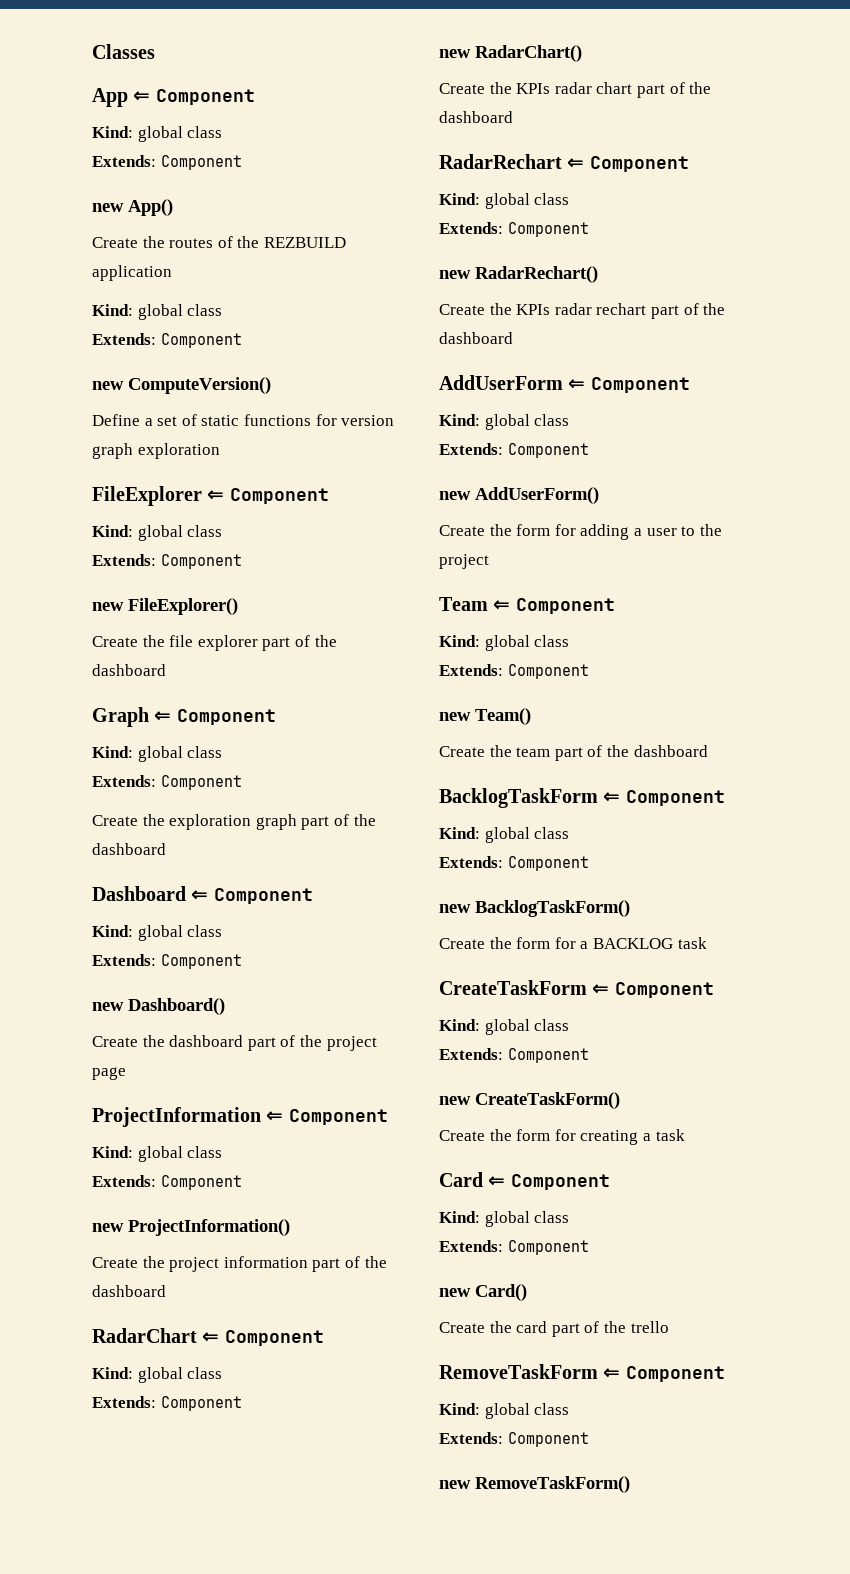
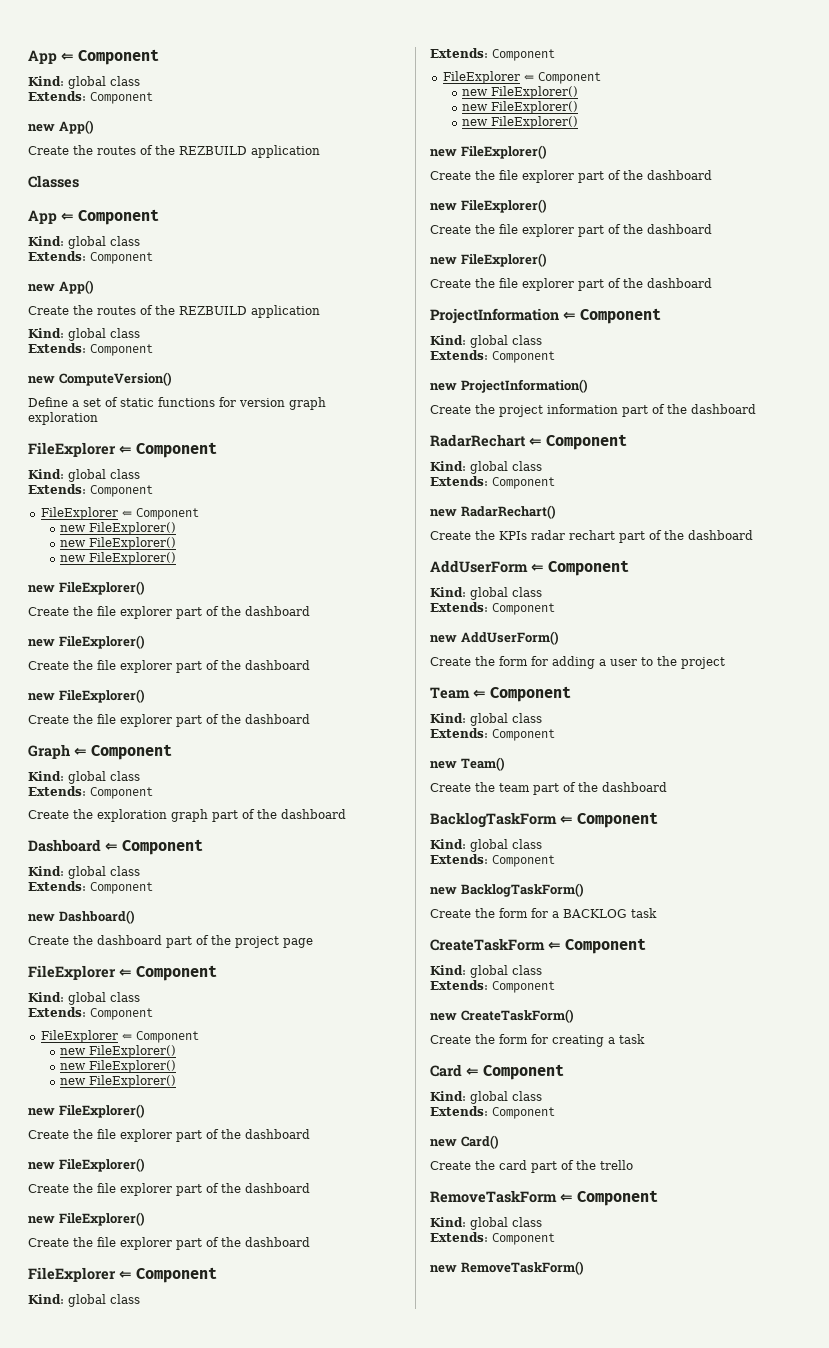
(92, 51) none -> [28,49,159,65] [28,76,140,89] [28,91,153,104] [28,120,94,134] [28,145,320,158] App ⇐ Component // Kind: global class // Extends: Component // new App() // Create the routes of the REZBUILD application //
(242, 561) none -> [40,507,199,520] [60,522,177,535] [60,537,177,550] [60,552,177,565] [28,581,145,595] [28,606,310,619] [28,635,145,649] [28,660,310,673] // FileExplorer ⇐ Component // new FileExplorer() // new FileExplorer() // new FileExplorer() // new FileExplorer() // Create the file explorer part of the dashboard // new FileExplorer() // Create the file explorer part of the dashboard
(126, 1073) none -> [28,965,217,981] [28,992,140,1005] [28,1007,153,1020] [40,1030,199,1043] [60,1045,177,1058] [60,1060,177,1073] [60,1075,177,1088] [28,1104,145,1118] [28,1129,310,1142] [28,1158,145,1172] [28,1183,310,1196] [28,1212,145,1226] [28,1237,310,1250] [28,1267,217,1283] [28,1294,140,1307] [430,48,555,61] [442,71,601,84] [462,86,579,99] [462,101,579,114] [462,116,579,129] [430,145,547,159] [430,170,712,183] [430,199,547,213] [430,224,712,237] [430,253,547,267] [430,278,712,291] // FileExplorer ⇐ Component // Kind: global class // Extends: Component // FileExplorer ⇐ Component // new FileExplorer() // new FileExplorer() // new FileExplorer() // new FileExplorer() // Create the file explorer part of the dashboard // new FileExplorer() // Create the file explorer part of the dashboard // new FileExplorer() // Create the file explorer part of the dashboard // FileExplorer ⇐ Component // Kind: global class // Extends: Component // FileExplorer ⇐ Component // new FileExplorer() // new FileExplorer() // new FileExplorer() // new FileExplorer() // Create the file explorer part of the dashboard // new FileExplorer() // Create the file explorer part of the dashboard // new FileExplorer() // Create the file explorer part of the dashboard
[92,1328,324,1346] [92,1367,223,1383] [92,1396,242,1411] [439,45,582,62] [439,82,712,98] [439,111,513,123] // RadarChart ⇐ Component // Kind: global class // Extends: Component // new RadarChart() // Create the KPIs radar chart part of the dashboard -> (756, 409) none

